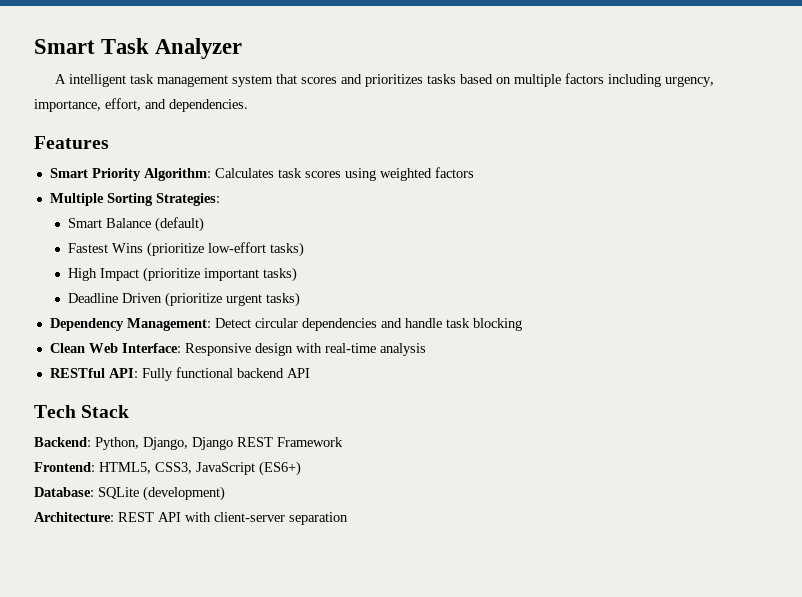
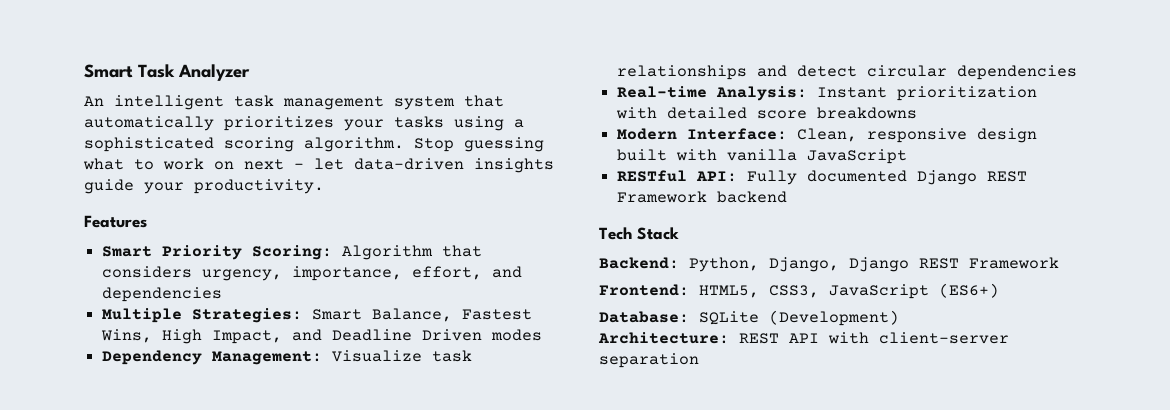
[54,74,66,84] A -> [84,96,104,106] An
[300,73,714,87] [34,98,248,112] [34,136,109,149] [49,167,474,181] scores and prioritizes tasks based on multiple factors including urgency, importance, effort, and dependencies. // Features // Smart Priority Algorithm: Calculates task scores using weighted factors -> [84,116,524,131] [84,137,544,152] [83,158,554,173] [84,179,324,194] [84,215,147,228] [102,245,483,260] [102,266,523,281] [102,287,223,302] automatically prioritizes your tasks using a sophisticated scoring algorithm. Stop guessing what to work on next - let data-driven insights guide your productivity. // Features // Smart Priority Scoring: Algorithm that considers urgency, importance, effort, and dependencies
[106,193,153,206] Sorting -> (183, 315) none
[68,217,205,232] [68,242,305,257] [68,267,298,282] [68,292,301,307] [49,318,522,331] [49,343,426,356] // Smart Balance (default) // Fastest Wins (prioritize low-effort tasks) // High Impact (prioritize important tasks) // Deadline Driven (prioritize urgent tasks) // Dependency Management: Detect circular dependencies and handle task blocking // Clean Web Interface: Responsive design with real-time analysis -> [312,308,533,322] [101,329,543,344] [102,350,473,365] [617,65,1078,80] [617,86,1038,101] [616,107,918,119] [617,128,1038,143] [617,149,908,164] Smart Balance, Fastest Wins, High Impact, and Deadline Driven modes // Dependency Management: Visualize task relationships and detect circular dependencies // Real-time Analysis: Instant prioritization with detailed score breakdowns // Modern Interface: Clean, responsive design built with vanilla JavaScript
[175,367,233,378] functional -> [807,170,1028,185] [617,191,708,203] documented Django REST Framework
[286,368,310,378] API -> (788, 197) none
[143,486,225,501] (development) -> [769,310,899,326] (Development)

